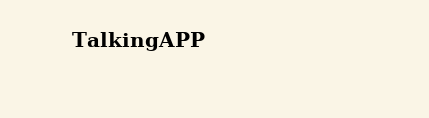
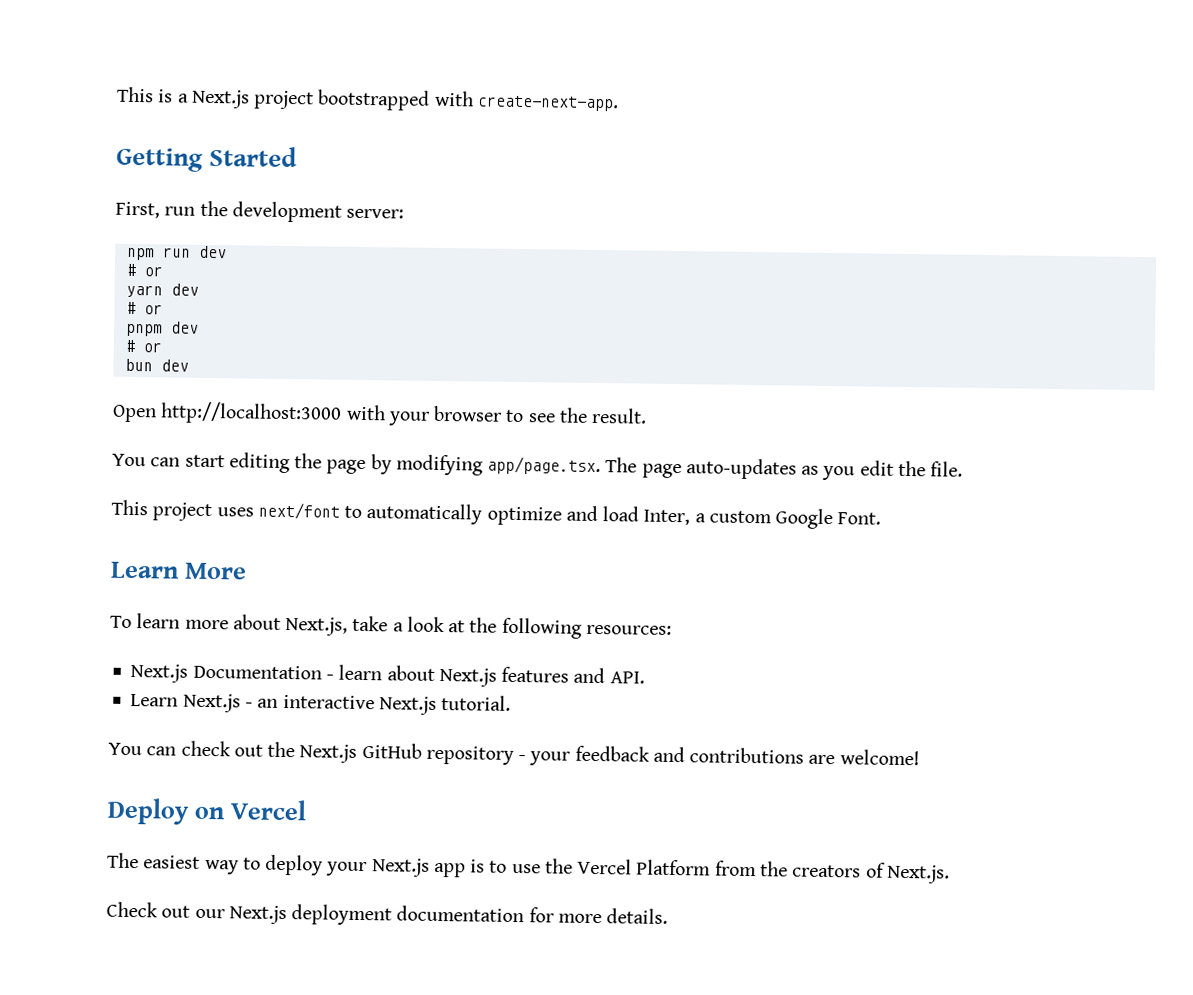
[72,32,205,51] TalkingAPP -> [117,86,619,112] [116,145,298,172] [115,200,405,223] [126,245,227,261] [125,263,163,277] [125,283,199,298] [125,301,163,315] [125,321,199,337] [124,339,162,353] [124,358,189,372] [112,401,648,426] [112,452,964,481] [111,499,882,530] [110,561,248,580] [110,613,672,639] [130,663,645,687] [130,693,512,715] [108,740,920,766] [107,797,308,825] [107,852,950,884] [106,901,669,926] This is a Next.js project bootstrapped with create-next-app. // Getting Started // First, run the development server: // npm run dev // # or // yarn dev // # or // pnpm dev // # or // bun dev // Open http://localhost:3000 with your browser to see the result. // You can start editing the page by modifying app/page.tsx. The page auto-updates as you edit the file. // This project uses next/font to automatically optimize and load Inter, a custom Google Font. // Learn More // To learn more about Next.js, take a look at the following resources: // Next.js Documentation - learn about Next.js features and API. // Learn Next.js - an interactive Next.js tutorial. // You can check out the Next.js GitHub repository - your feedback and contributions are welcome! // Deploy on Vercel // The easiest way to deploy your Next.js app is to use the Vercel Platform from the creators of Next.js. // Check out our Next.js deployment documentation for more details.

